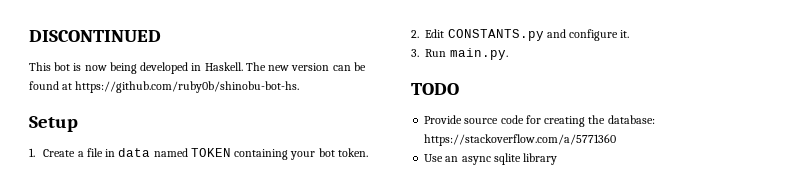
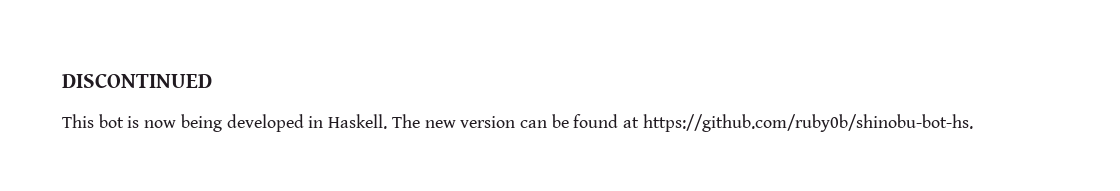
[29,116,78,132] [29,148,368,160] [411,29,630,41] [411,48,508,60] [411,83,459,95] [424,115,655,127] [424,134,617,146] [424,153,558,165] // Setup // 1. Create a file in data named TOKEN containing your bot token. // 2. Edit CONSTANTS.py and configure it. // 3. Run main.py. // TODO // Provide source code for creating the database: https://stackoverflow.com/a/5771360 // Use an async sqlite library -> (973, 123) none

